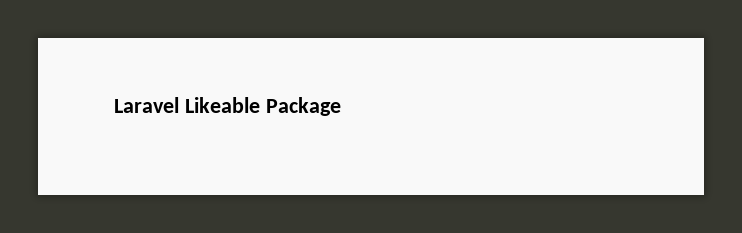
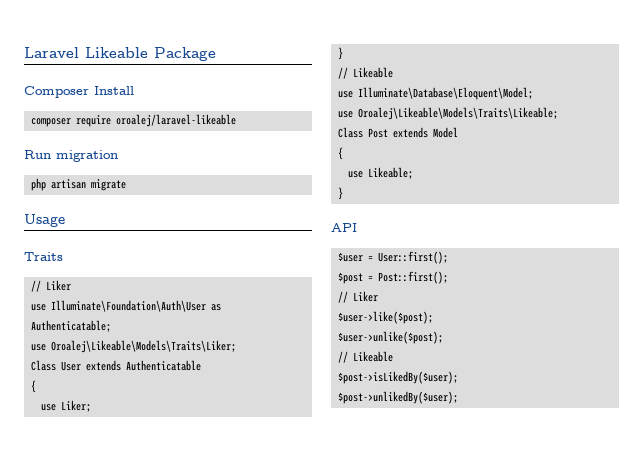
(341, 106) none -> [24,86,134,98] [30,114,236,127] [24,150,118,162] [30,178,126,191] [24,214,65,227] [24,252,63,261] [30,280,71,292] [30,300,221,312] [30,320,111,332] [30,340,236,353] [30,360,201,371] [30,380,36,393] [40,400,91,412] [337,47,343,60] [337,67,393,79] [337,87,533,100] [337,107,558,120] [337,127,458,138] [337,147,343,160] [347,167,413,179] [337,187,343,200] [331,223,357,232] [337,251,448,264] [337,271,448,284] [337,291,378,303] [337,311,433,324] [337,331,443,344] [337,351,393,363] [337,371,458,384] [337,391,458,404] // Composer Install // composer require oroalej/laravel-likeable // Run migration // php artisan migrate // Usage // Traits // // Liker // use Illuminate\Foundation\Auth\User as Authenticatable; // use Oroalej\Likeable\Models\Traits\Liker; // Class User extends Authenticatable // { // use Liker; // } // // Likeable // use Illuminate\Database\Eloquent\Model; // use Oroalej\Likeable\Models\Traits\Likeable; // Class Post extends Model // { // use Likeable; // } // API // $user = User::first(); // $post = Post::first(); // // Liker // $user->like($post); // $user->unlike($post); // // Likeable // $post->isLikedBy($user); // $post->unlikedBy($user);

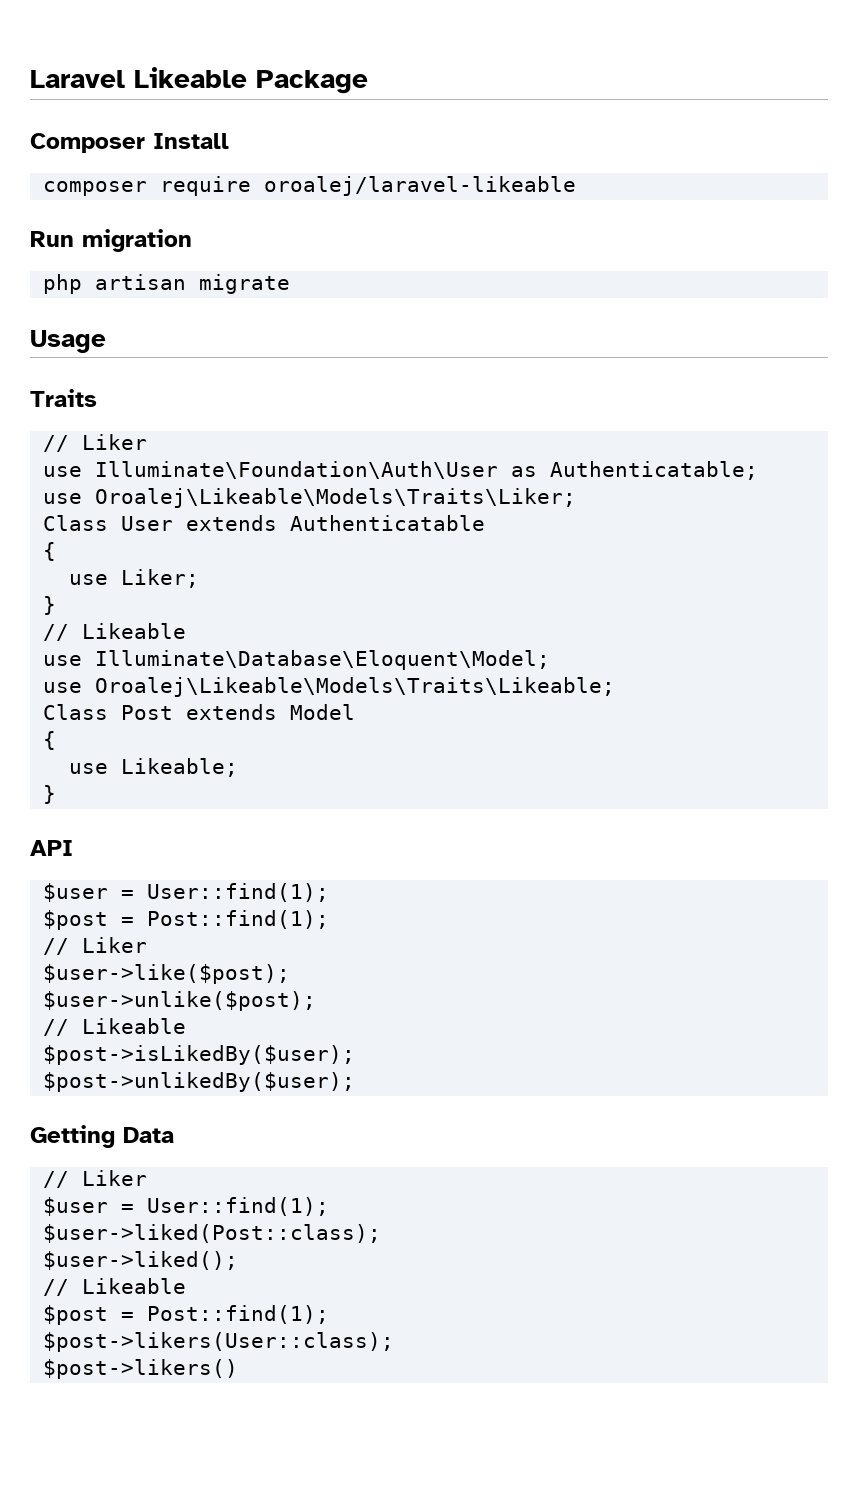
[377,251,448,264] [337,271,448,284] User::first(); // $post = Post::first(); -> [146,883,329,902] [42,910,329,930] User::find(1); // $post = Post::find(1);
(458, 397) none -> [30,1125,174,1148] [42,1170,147,1188] [42,1197,329,1216] [42,1224,381,1243] [42,1251,238,1270] [42,1278,186,1296] [42,1305,329,1325] [42,1332,394,1352] [42,1359,238,1379] // Getting Data // // Liker // $user = User::find(1); // $user->liked(Post::class); // $user->liked(); // // Likeable // $post = Post::find(1); // $post->likers(User::class); // $post->likers()

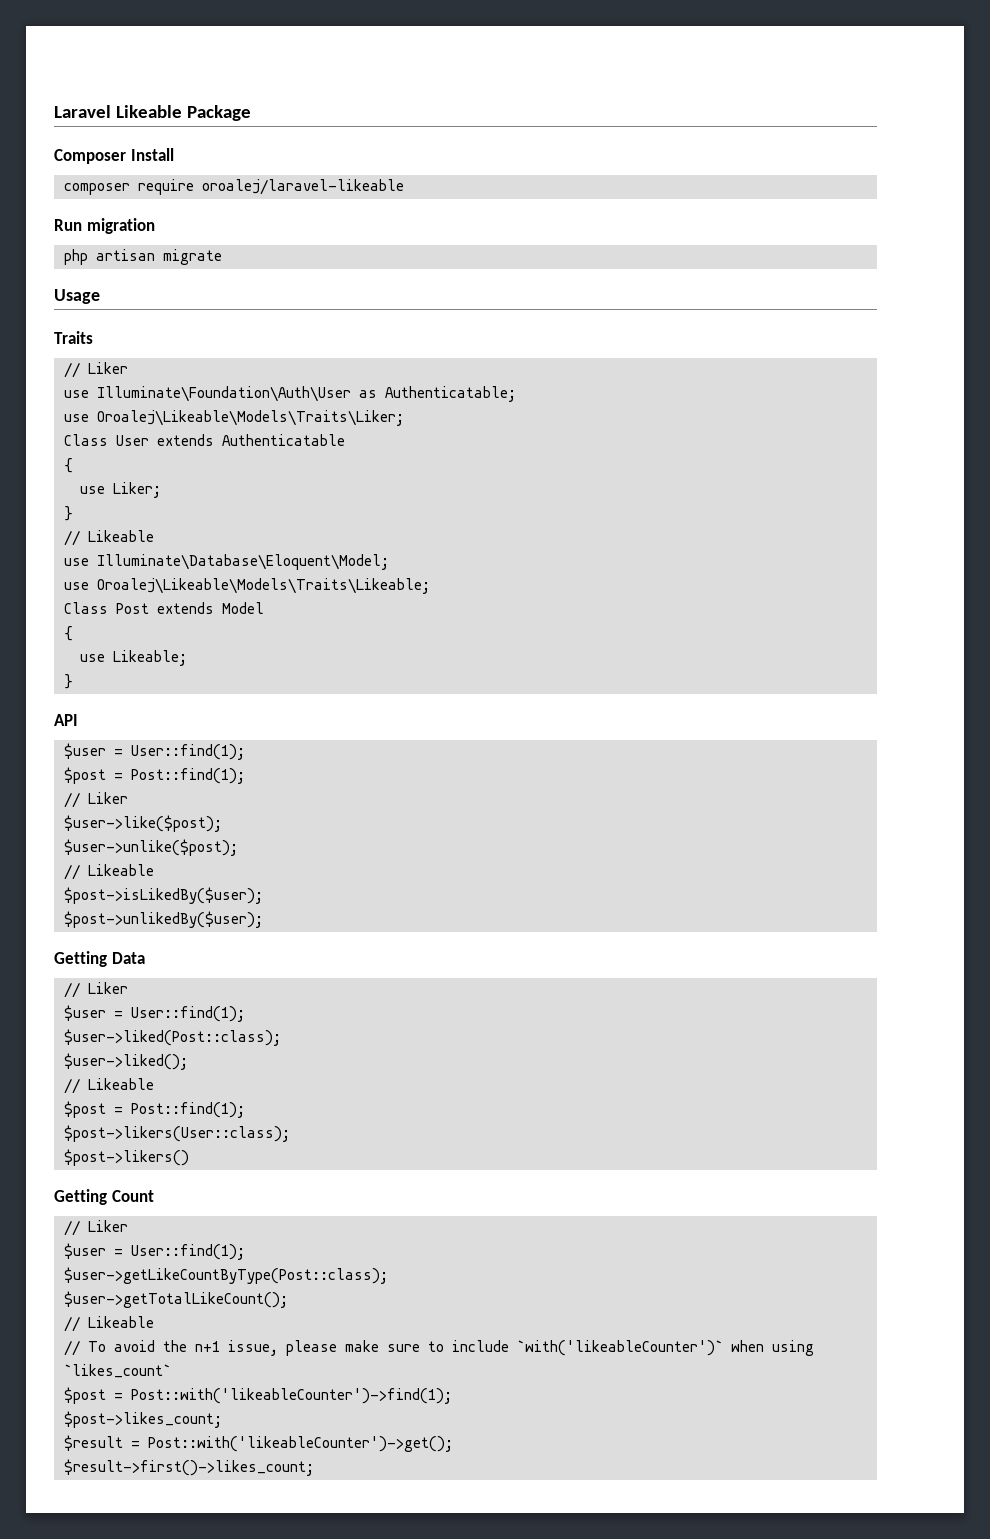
(238, 1369) none -> [54,1189,154,1205] [63,1220,128,1236] [63,1243,245,1260] [63,1267,388,1284] [63,1291,288,1308] [63,1316,154,1332] [63,1340,814,1356] [63,1364,171,1378] [63,1387,452,1404] [63,1411,222,1428] [63,1435,453,1452] [63,1459,314,1476] // Getting Count // // Liker // $user = User::find(1); // $user->getLikeCountByType(Post::class); // $user->getTotalLikeCount(); // // Likeable // // To avoid the n+1 issue, please make sure to include `with('likeableCounter')` when using `likes_count` // $post = Post::with('likeableCounter')->find(1); // $post->likes_count; // $result = Post::with('likeableCounter')->get(); // $result->first()->likes_count;

